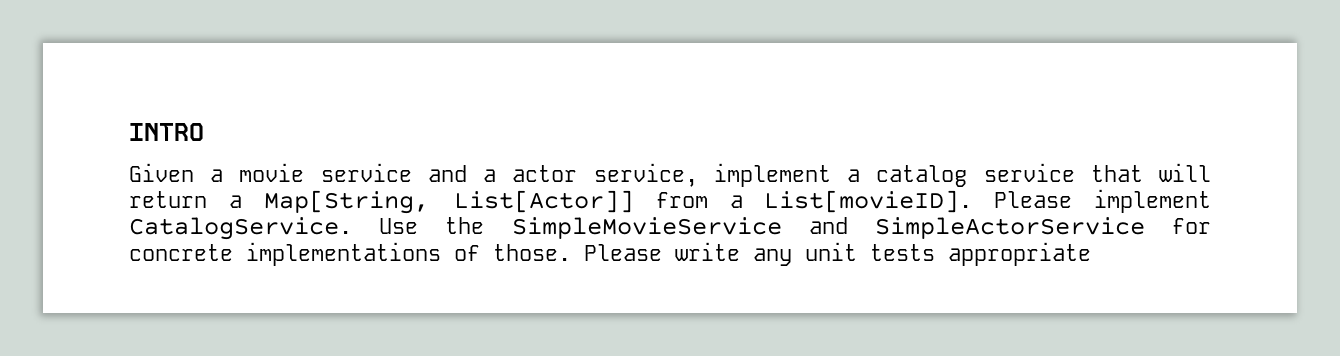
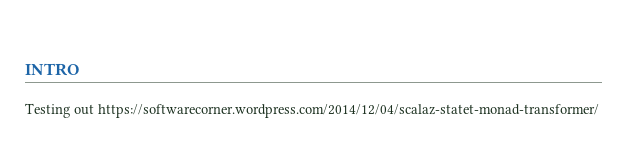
[129,163,1212,187] [129,189,1212,214] [129,217,1211,240] [129,242,1091,266] Given a movie service and a actor service, implement a catalog service that will return a Map[String, List[Actor]] from a List[movieID]. Please implement CatalogService. Use the SimpleMovieService and SimpleActorService for concrete implementations of those. Please write any unit tests appropriate -> [25,103,599,118] Testing out https://softwarecorner.wordpress.com/2014/12/04/scalaz-statet-monad-transformer/

